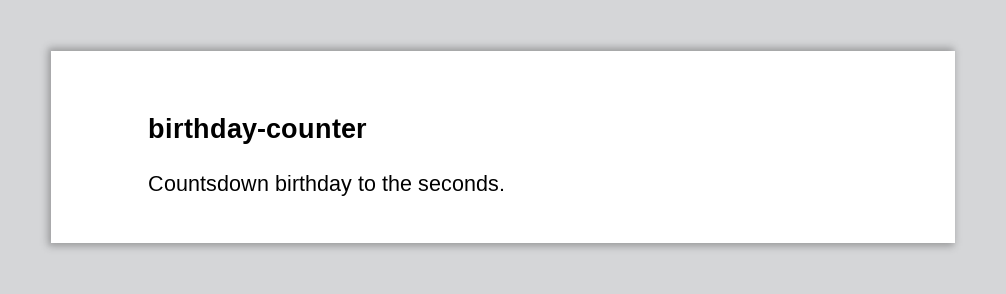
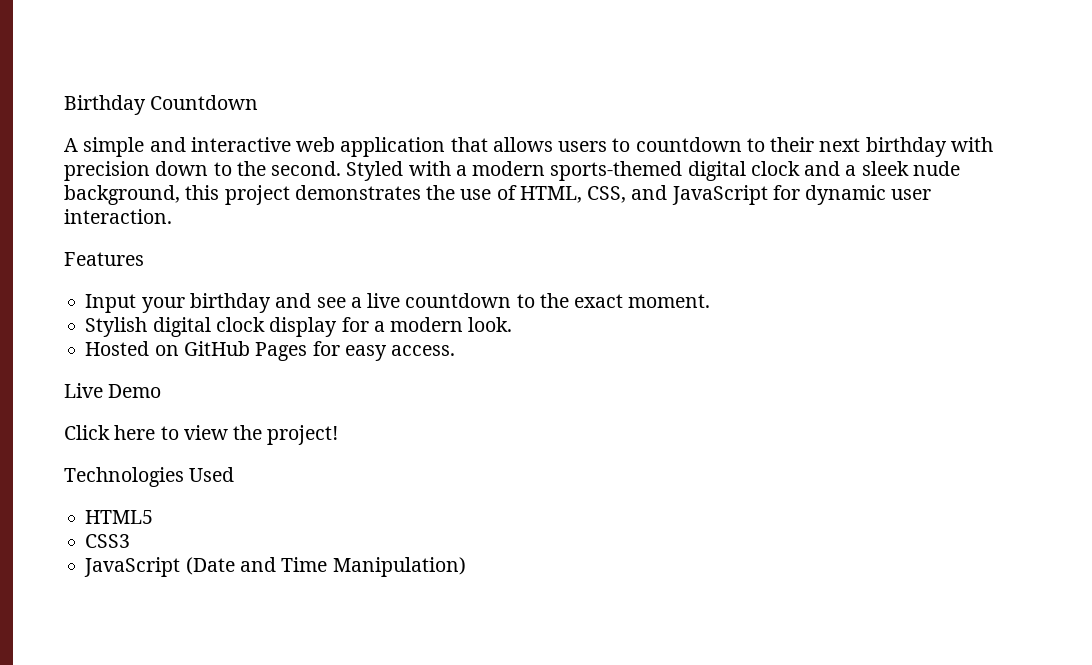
[148,118,367,144] [148,175,505,196] birthday-counter // Countsdown birthday to the seconds. -> [64,95,259,115] [64,137,993,157] [64,161,960,181] [64,185,932,205] [64,209,172,224] [64,252,144,266] [85,293,711,313] [85,317,513,337] [85,341,456,361] [64,383,162,398] [64,425,339,445] [64,467,235,487] [85,510,154,524] [85,534,131,548] [84,557,466,577] Birthday Countdown // A simple and interactive web application that allows users to countdown to their next birthday with precision down to the second. Styled with a modern sports-themed digital clock and a sleek nude background, this project demonstrates the use of HTML, CSS, and JavaScript for dynamic user interaction. // Features // Input your birthday and see a live countdown to the exact moment. // Stylish digital clock display for a modern look. // Hosted on GitHub Pages for easy access. // Live Demo // Click here to view the project! // Technologies Used // HTML5 // CSS3 // JavaScript (Date and Time Manipulation)

